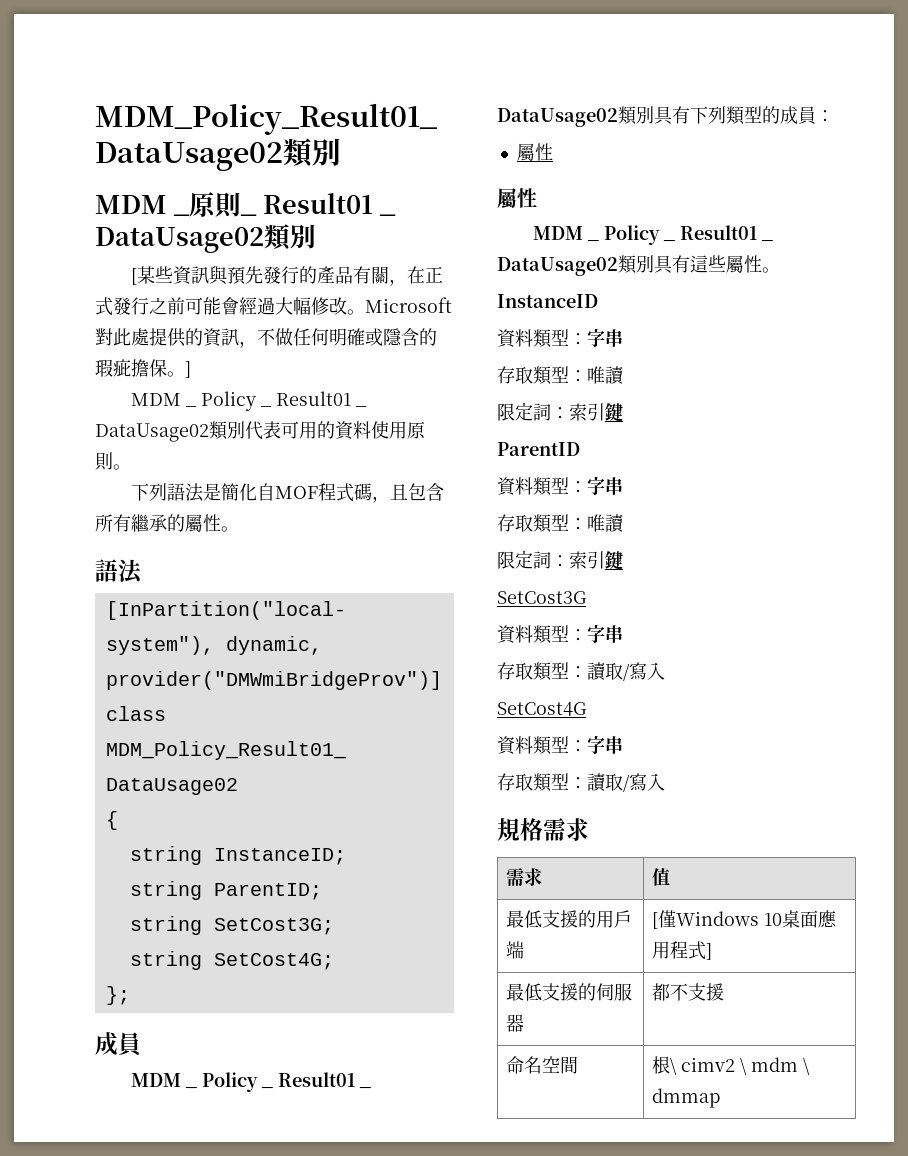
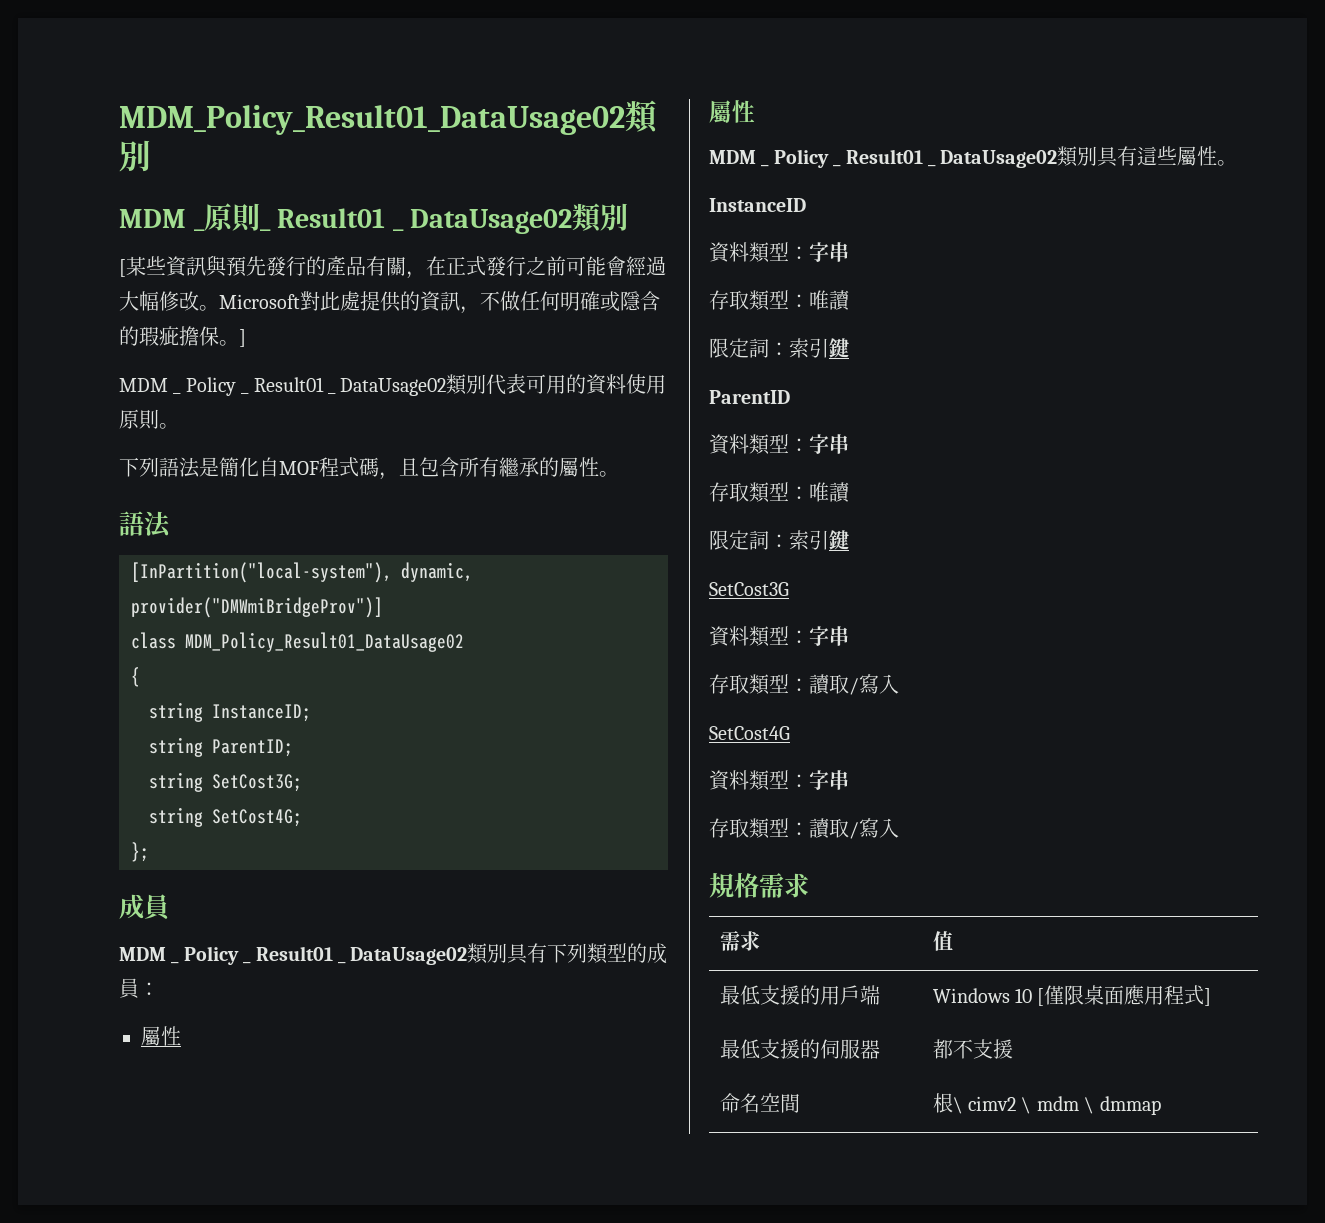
[651,910,782,929] [僅Windows 10 -> [932,985,1085,1006] Windows 10 [僅限

